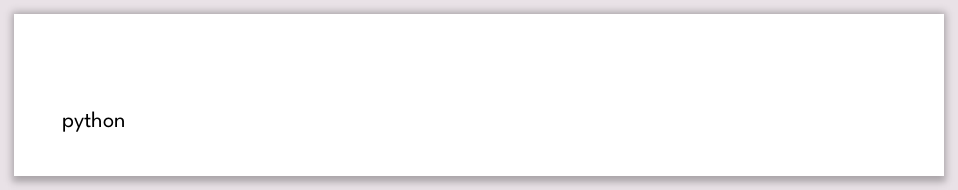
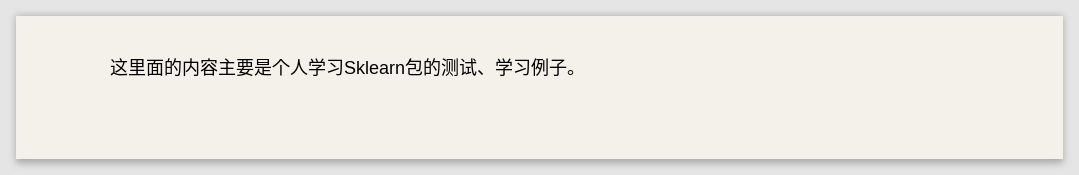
[62,111,125,132] python -> [110,58,585,77] 这里面的内容主要是个人学习Sklearn包的测试、学习例子。

